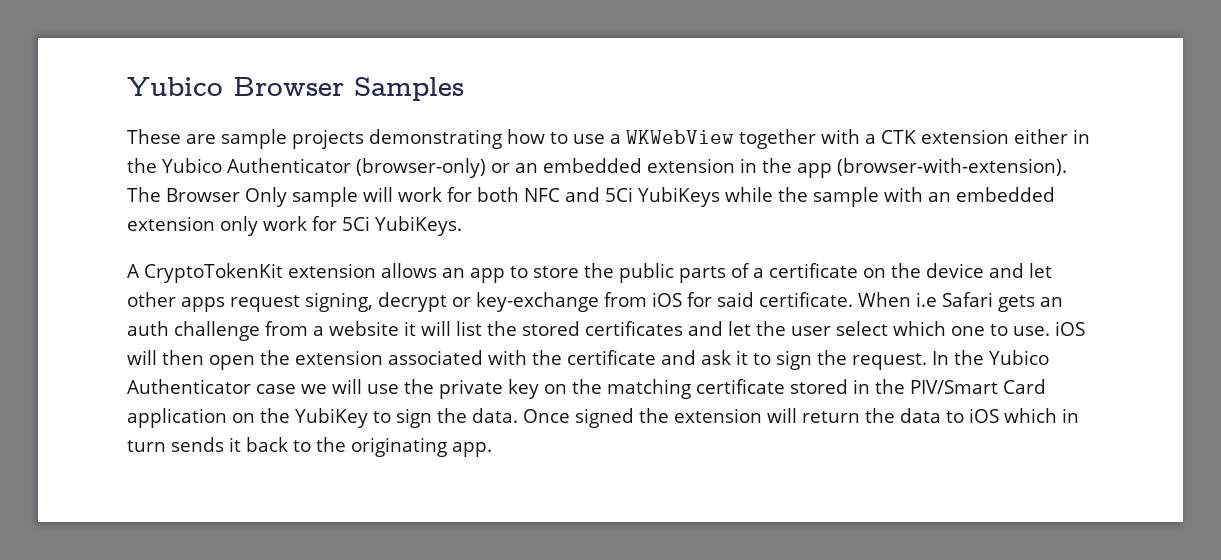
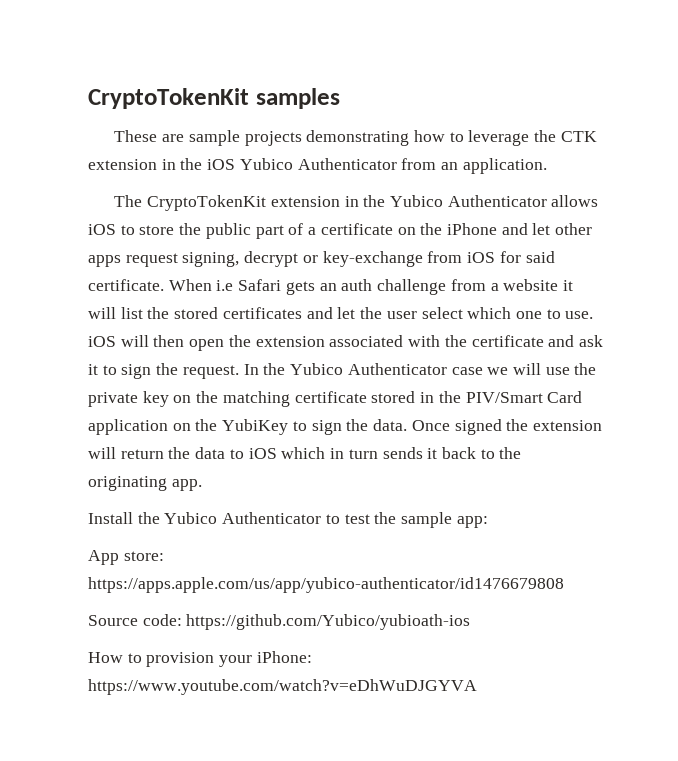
[127,77,464,101] Yubico Browser Samples -> [88,88,340,109] CryptoTokenKit samples
[573,129,1090,149] [127,158,1067,178] [127,187,1055,207] [127,216,462,236] [127,263,505,283] use a WKWebView together with a CTK extension either in the Yubico Authenticator (browser-only) or an embedded extension in the app (browser-with-extension). The Browser Only sample will work for both NFC and 5Ci YubiKeys while the sample with an embedded extension only work for 5Ci YubiKeys. // A CryptoTokenKit extension allows an app -> [468,130,597,146] [88,158,547,174] [114,195,599,211] [88,224,116,235] leverage the CTK extension in the iOS Yubico Authenticator from an application. // The CryptoTokenKit extension in the Yubico Authenticator allows iOS
[678,266,726,283] parts -> [255,225,284,239] part
[925,263,984,278] device -> [446,223,497,235] iPhone
(492, 449) none -> [88,512,488,528] [88,550,164,565] [88,577,564,593] [88,614,471,630] [88,651,312,667] [88,679,477,695] // Install the Yubico Authenticator to test the sample app: // App store: https://apps.apple.com/us/app/yubico-authenticator/id1476679808 // Source code: https://github.com/Yubico/yubioath-ios // How to provision your iPhone: https://www.youtube.com/watch?v=eDhWuDJGYVA

